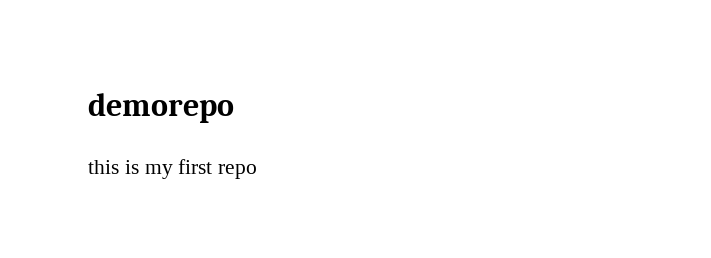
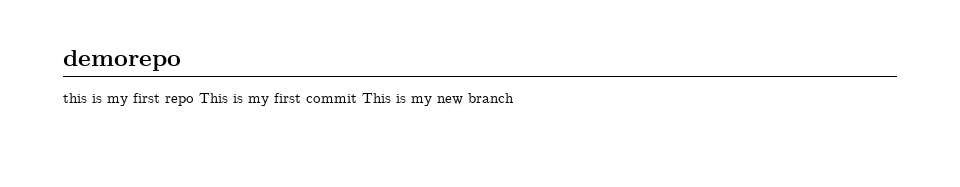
(258, 171) none -> [199,93,514,106] This is my first commit This is my new branch

